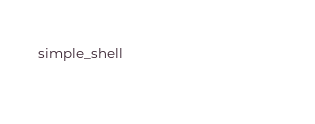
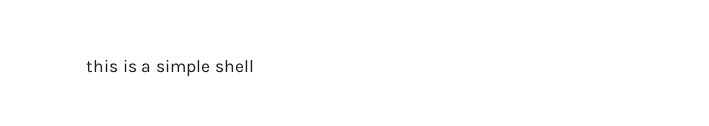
[38,48,123,61] simple_shell -> [86,59,254,77] this is a simple shell

